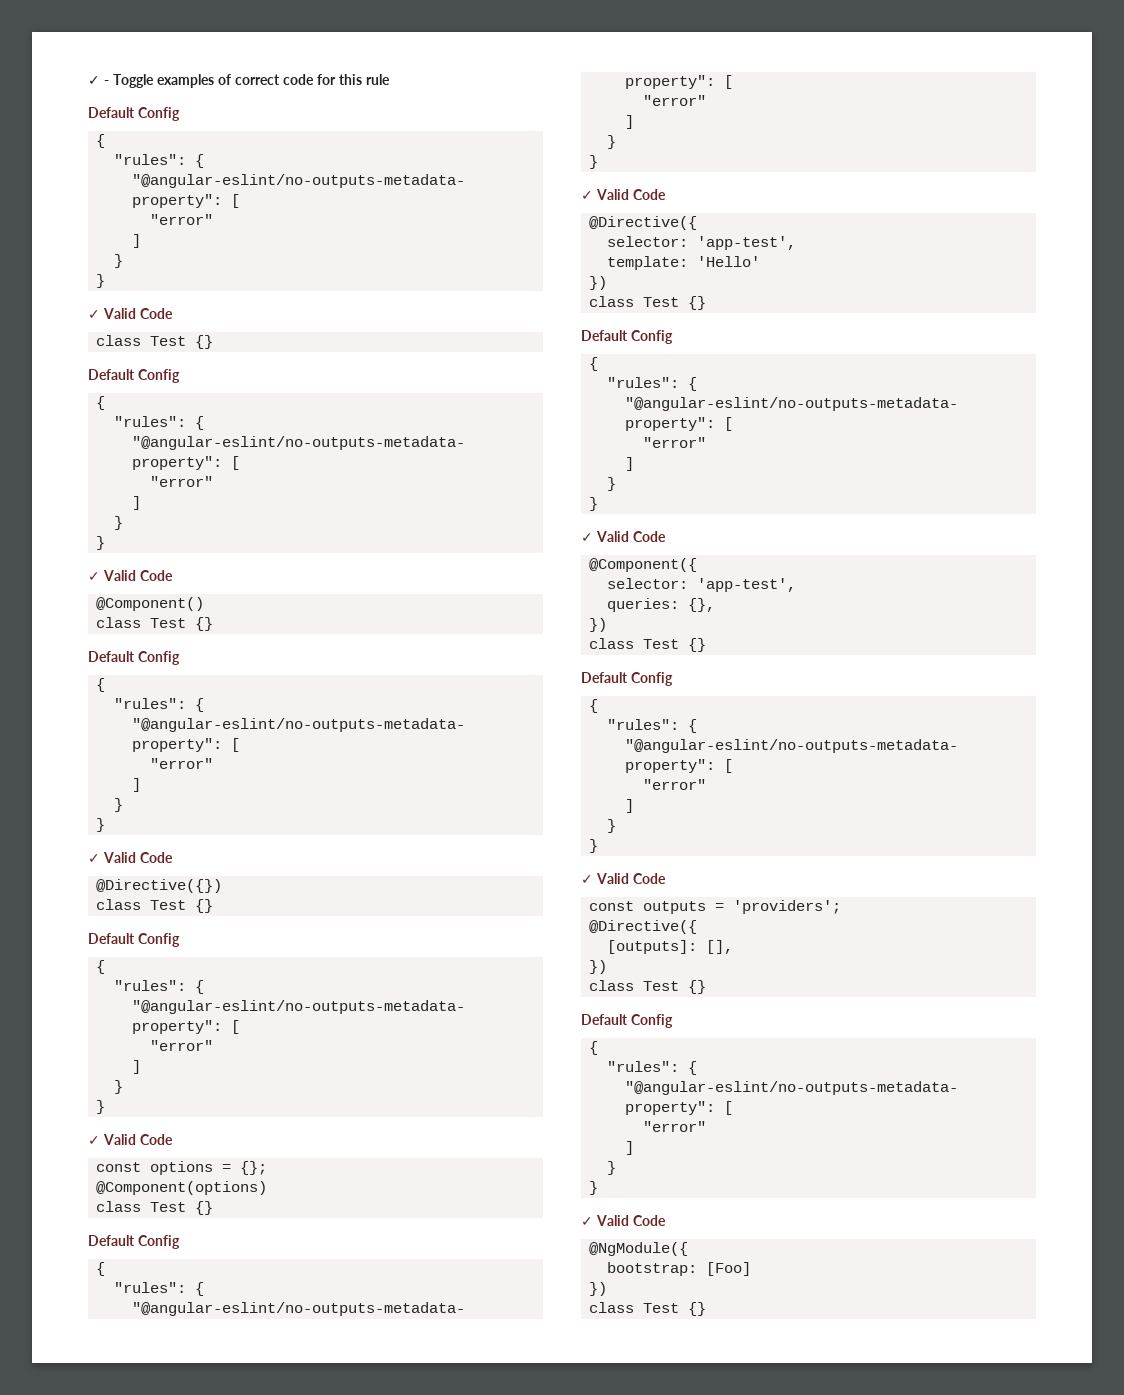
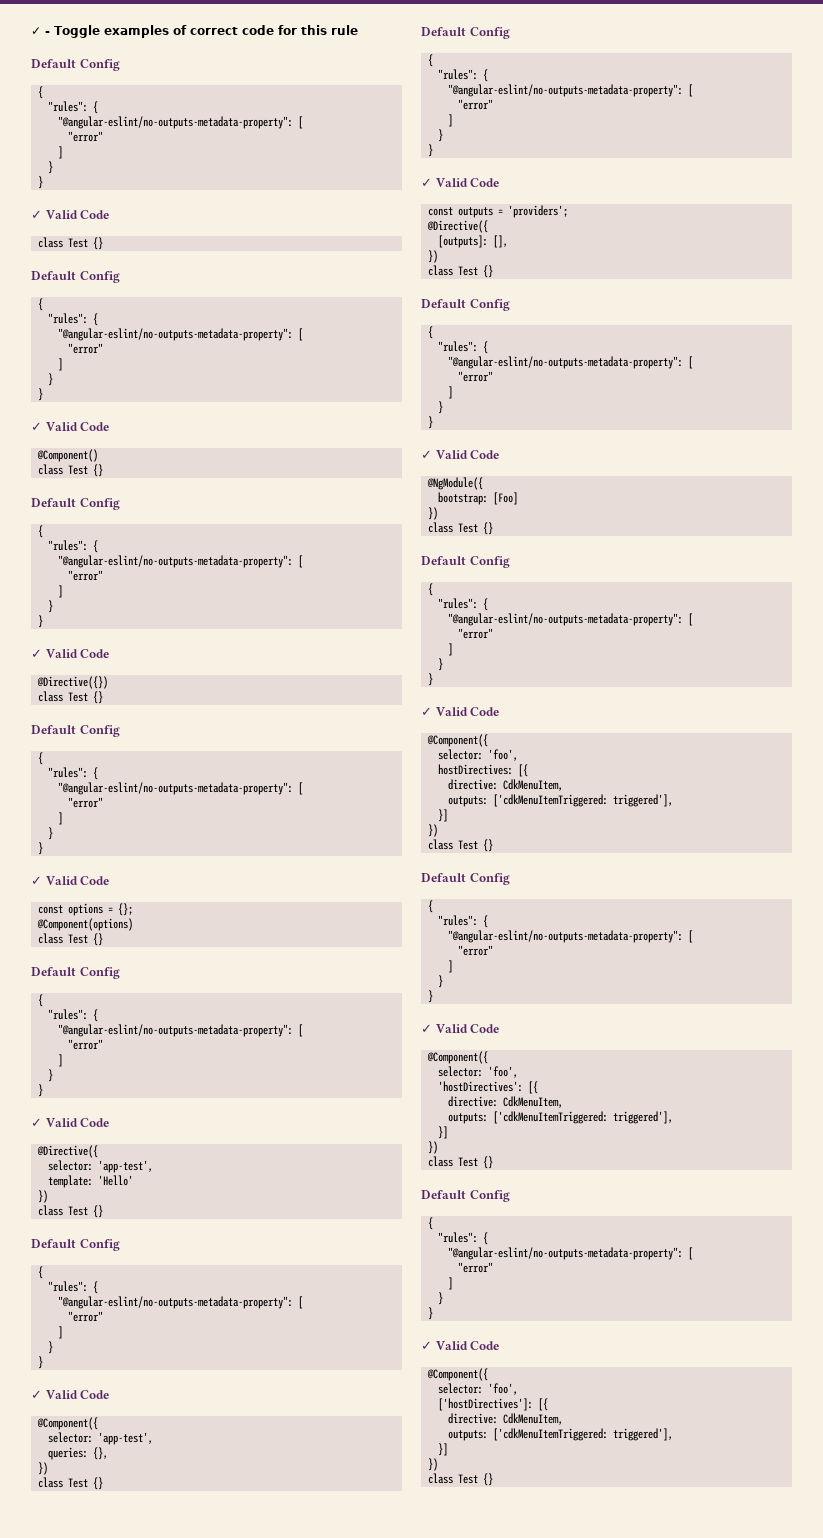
(707, 1309) none -> [421,556,510,568] [427,583,433,596] [437,598,488,611] [447,613,693,626] [457,628,493,639] [447,643,453,656] [437,658,443,671] [427,673,433,686] [421,707,500,716] [426,734,488,747] [437,749,518,761] [437,764,528,777] [447,779,563,791] [447,794,673,807] [437,809,448,822] [427,824,438,837] [427,839,493,852] [421,873,510,885] [427,900,433,913] [437,915,488,928] [447,930,693,943] [457,945,493,956] [447,960,453,973] [437,975,443,988] [427,990,433,1003] [421,1024,500,1033] [426,1051,488,1064] [437,1066,518,1078] [437,1081,538,1094] [447,1096,563,1108] [447,1111,673,1124] [437,1126,448,1139] [427,1141,438,1154] [427,1156,493,1169] [421,1190,510,1202] [427,1217,433,1230] [437,1232,488,1245] [447,1247,693,1260] [457,1262,493,1273] [447,1277,453,1290] [437,1292,443,1305] [427,1307,433,1320] [421,1341,500,1350] [426,1368,488,1381] [437,1383,518,1395] [437,1398,548,1411] [447,1413,563,1425] [447,1428,673,1441] [437,1443,448,1456] [427,1458,438,1471] [427,1473,493,1486] // Default Config // { // "rules": { // "@angular-eslint/no-outputs-metadata-property": [ // "error" // ] // } // } // ✓ Valid Code // @Component({ // selector: 'foo', // hostDirectives: [{ // directive: CdkMenuItem, // outputs: ['cdkMenuItemTriggered: triggered'], // }] // }) // class Test {} // Default Config // { // "rules": { // "@angular-eslint/no-outputs-metadata-property": [ // "error" // ] // } // } // ✓ Valid Code // @Component({ // selector: 'foo', // 'hostDirectives': [{ // directive: CdkMenuItem, // outputs: ['cdkMenuItemTriggered: triggered'], // }] // }) // class Test {} // Default Config // { // "rules": { // "@angular-eslint/no-outputs-metadata-property": [ // "error" // ] // } // } // ✓ Valid Code // @Component({ // selector: 'foo', // ['hostDirectives']: [{ // directive: CdkMenuItem, // outputs: ['cdkMenuItemTriggered: triggered'], // }] // }) // class Test {}

